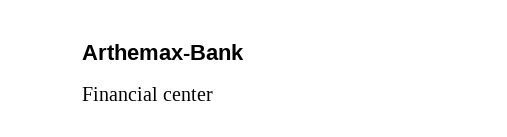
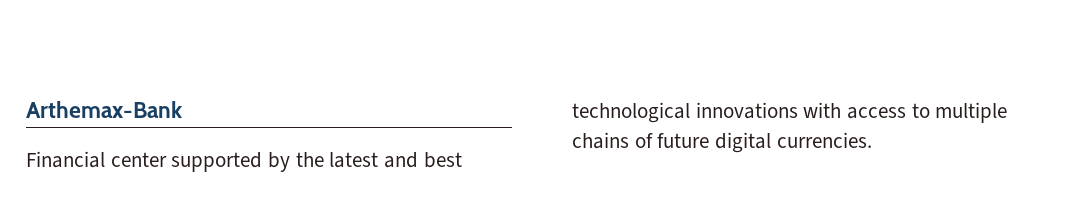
(214, 95) none -> [171,152,462,172] [572,102,1008,123] [572,132,872,153] supported by the latest and best technological innovations with access to multiple chains of future digital currencies.

